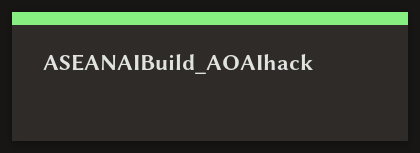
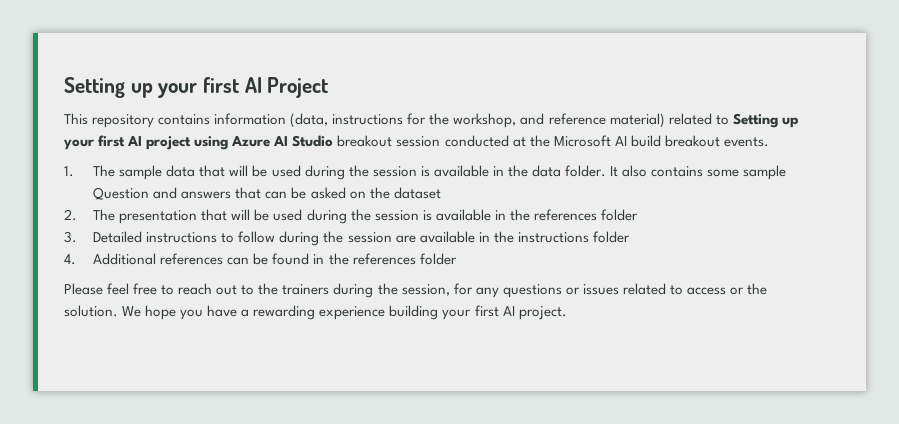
[43,54,313,74] ASEANAIBuild_AOAIhack -> [64,77,329,98] [64,113,798,128] [63,135,769,150] [64,165,787,180] [93,187,441,200] [64,209,638,224] [64,231,630,246] [64,253,457,265] [64,283,768,298] [64,305,567,320] Setting up your first AI Project // This repository contains information (data, instructions for the workshop, and reference material) related to Setting up your first AI project using Azure AI Studio breakout session conducted at the Microsoft AI build breakout events. // 1. The sample data that will be used during the session is available in the data folder. It also contains some sample Question and answers that can be asked on the dataset // 2. The presentation that will be used during the session is available in the references folder // 3. Detailed instructions to follow during the session are available in the instructions folder // 4. Additional references can be found in the references folder // Please feel free to reach out to the trainers during the session, for any questions or issues related to access or the solution. We hope you have a rewarding experience building your first AI project.

